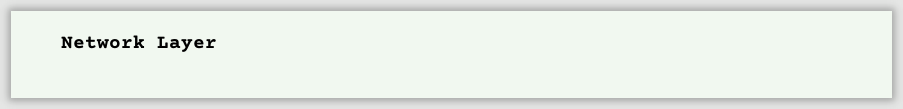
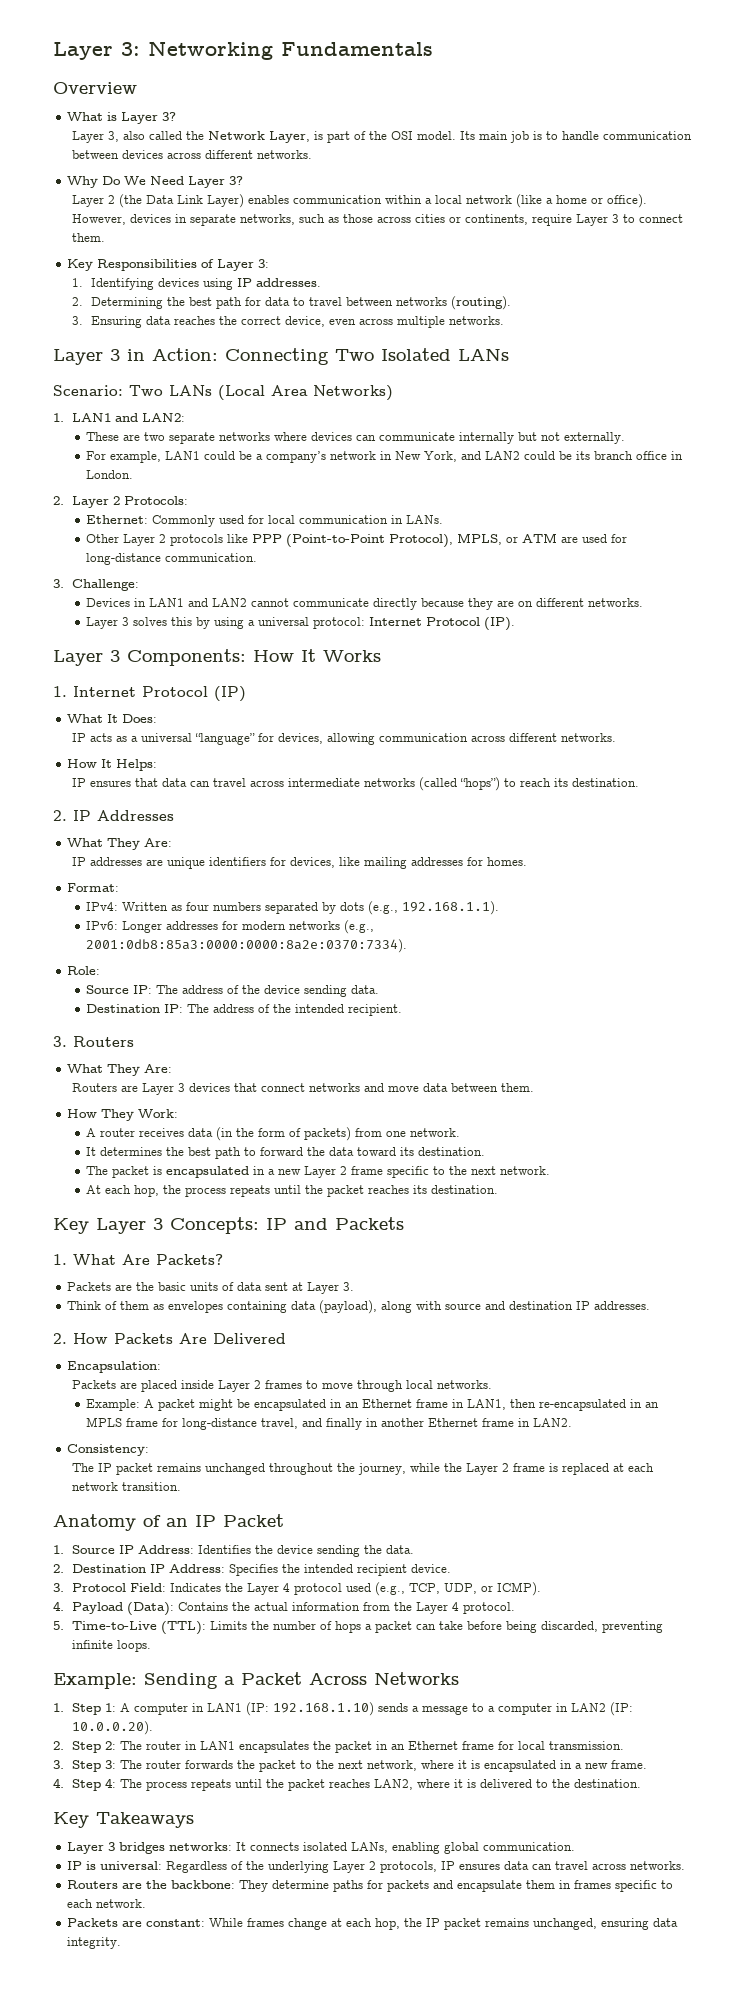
[61,35,217,52] Network Layer -> [53,41,433,60] [53,82,137,94] [67,112,177,124] [71,131,692,143] [71,150,312,159] [67,176,244,188] [71,194,647,208] [71,214,683,226] [71,233,105,242] [67,259,270,271] [71,278,321,290] [71,296,511,310] [71,316,504,328] [53,348,509,365] [53,385,393,401] [53,413,185,422] [86,432,626,444] [86,451,684,463] [86,470,134,479] [53,496,188,508] [86,515,444,527] [86,533,628,548] [86,553,258,565] [53,579,139,591] [86,598,644,610] [86,617,516,631] [53,649,381,666] [53,686,246,702] [67,714,158,723] [71,733,616,745] [67,759,158,771] [71,777,639,791] [53,810,174,821] [67,838,173,850] [71,857,527,869] [67,883,120,892] [86,901,500,915] [86,920,375,934] [86,939,408,953] [67,966,101,975] [86,985,380,997] [86,1004,403,1016] [53,1036,134,1047] [67,1064,173,1076] [71,1083,534,1095] [67,1109,179,1121] [86,1127,461,1141] [86,1147,486,1159] [86,1166,551,1178] [86,1185,499,1197] [53,1217,404,1234] [53,1254,223,1266] [67,1282,355,1294] [67,1300,651,1314] [53,1333,286,1344] [67,1361,162,1373] [71,1380,492,1392] [86,1399,660,1411] [86,1417,573,1430] [67,1444,150,1456] [71,1463,654,1475] [71,1482,181,1491] [53,1514,284,1531] [53,1545,414,1557] [53,1564,451,1576] [53,1582,541,1596] [53,1601,515,1616] [53,1621,663,1635] [71,1640,151,1652] [53,1672,459,1689] [53,1702,633,1716] [71,1721,153,1735] [53,1741,624,1753] [53,1760,647,1772] [53,1778,641,1791] [53,1812,194,1828] [67,1842,576,1854] [67,1861,686,1873] [67,1880,674,1892] [67,1899,147,1908] [67,1918,679,1930] [67,1937,122,1949] Layer 3: Networking Fundamentals // Overview // What is Layer 3? // Layer 3, also called the Network Layer, is part of the OSI model. Its main job is to handle communication between devices across different networks. // Why Do We Need Layer 3? // Layer 2 (the Data Link Layer) enables communication within a local network (like a home or office). However, devices in separate networks, such as those across cities or continents, require Layer 3 to connect them. // Key Responsibilities of Layer 3: // 1. Identifying devices using IP addresses. // 2. Determining the best path for data to travel between networks (routing). // 3. Ensuring data reaches the correct device, even across multiple networks. // Layer 3 in Action: Connecting Two Isolated LANs // Scenario: Two LANs (Local Area Networks) // 1. LAN1 and LAN2: // These are two separate networks where devices can communicate internally but not externally. // For example, LAN1 could be a company’s network in New York, and LAN2 could be its branch office in London. // 2. Layer 2 Protocols: // Ethernet: Commonly used for local communication in LANs. // Other Layer 2 protocols like PPP (Point-to-Point Protocol), MPLS, or ATM are used for long-distance communication. // 3. Challenge: // Devices in LAN1 and LAN2 cannot communicate directly because they are on different networks. // Layer 3 solves this by using a universal protocol: Internet Protocol (IP). // Layer 3 Components: How It Works // 1. Internet Protocol (IP) // What It Does: // IP acts as a universal “language” for devices, allowing communication across different networks. // How It Helps: // IP ensures that data can travel across intermediate networks (called “hops”) to reach its destination. // 2. IP Addresses // What They Are: // IP addresses are unique identifiers for devices, like mailing addresses for homes. // Format: // IPv4: Written as four numbers separated by dots (e.g., 192.168.1.1). // IPv6: Longer addresses for modern networks (e.g., 2001:0db8:85a3:0000:0000:8a2e:0370:7334). // Role: // Source IP: The address of the device sending data. // Destination IP: The address of the intended recipient. // 3. Routers // What They Are: // Routers are Layer 3 devices that connect networks and move data between them. // How They Work: // A router receives data (in the form of packets) from one network. // It determines the best path to forward the data toward its destination. // The packet is encapsulated in a new Layer 2 frame specific to the next network. // At each hop, the process repeats until the packet reaches its destination. // Key Layer 3 Concepts: IP and Packets // 1. What Are Packets? // Packets are the basic units of data sent at Layer 3. // Think of them as envelopes containing data (payload), along with source and destination IP addresses. // 2. How Packets Are Delivered // Encapsulation: // Packets are placed inside Layer 2 frames to move through local networks. // Example: A packet might be encapsulated in an Ethernet frame in LAN1, then re-encapsulated in an MPLS frame for long-distance travel, and finally in another Ethernet frame in LAN2. // Consistency: // The IP packet remains unchanged throughout the journey, while the Layer 2 frame is replaced at each network transition. // Anatomy of an IP Packet // 1. Source IP Address: Identifies the device sending the data. // 2. Destination IP Address: Specifies the intended recipient device. // 3. Protocol Field: Indicates the Layer 4 protocol used (e.g., TCP, UDP, or ICMP). // 4. Payload (Data): Contains the actual information from the Layer 4 protocol. // 5. Time-to-Live (TTL): Limits the number of hops a packet can take before being discarded, preventing infinite loops. // Example: Sending a Packet Across Networks // 1. Step 1: A computer in LAN1 (IP: 192.168.1.10) sends a message to a computer in LAN2 (IP: 10.0.0.20). // 2. Step 2: The router in LAN1 encapsulates the packet in an Ethernet frame for local transmission. // 3. Step 3: The router forwards the packet to the next network, where it is encapsulated in a new frame. // 4. Step 4: The process repeats until the packet reaches LAN2, where it is delivered to the destination. // Key Takeaways // Layer 3 bridges networks: It connects isolated LANs, enabling global communication. // IP is universal: Regardless of the underlying Layer 2 protocols, IP ensures data can travel across networks. // Routers are the backbone: They determine paths for packets and encapsulate them in frames specific to each network. // Packets are constant: While frames change at each hop, the IP packet remains unchanged, ensuring data integrity.

